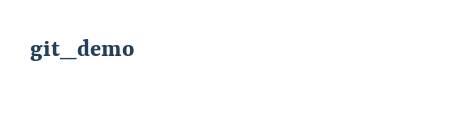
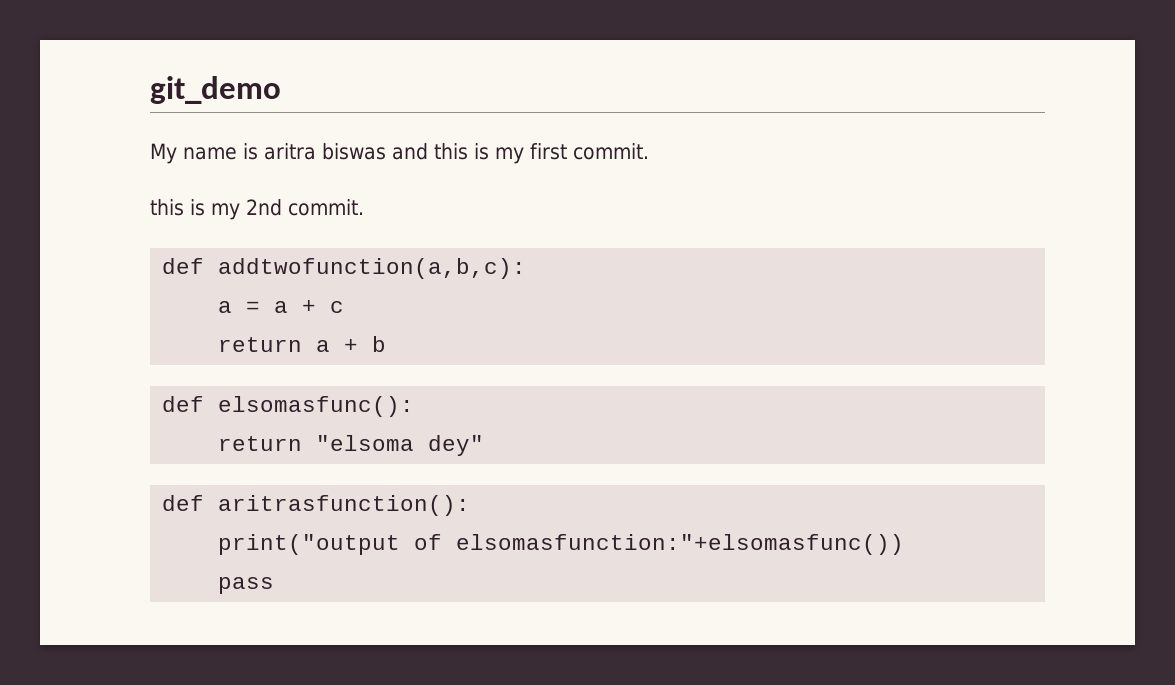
(134, 50) none -> [150,143,649,164] [150,199,364,220] [162,258,527,279] [218,300,345,313] [218,336,387,352] [162,396,415,417] [218,435,485,456] [162,495,471,516] [218,534,905,555] [218,577,275,594] // My name is aritra biswas and this is my first commit. // this is my 2nd commit. // def addtwofunction(a,b,c): // a = a + c // return a + b // def elsomasfunc(): // return "elsoma dey" // def aritrasfunction(): // print("output of elsomasfunction:"+elsomasfunc()) // pass

